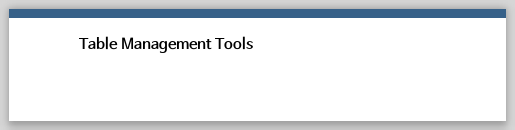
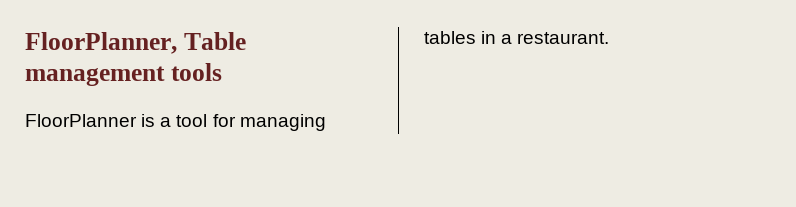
[79,36,254,53] Table Management Tools -> [25,32,246,54] [25,63,222,86] [25,114,326,131] [424,31,610,44] FloorPlanner, Table management tools // FloorPlanner is a tool for managing tables in a restaurant.

